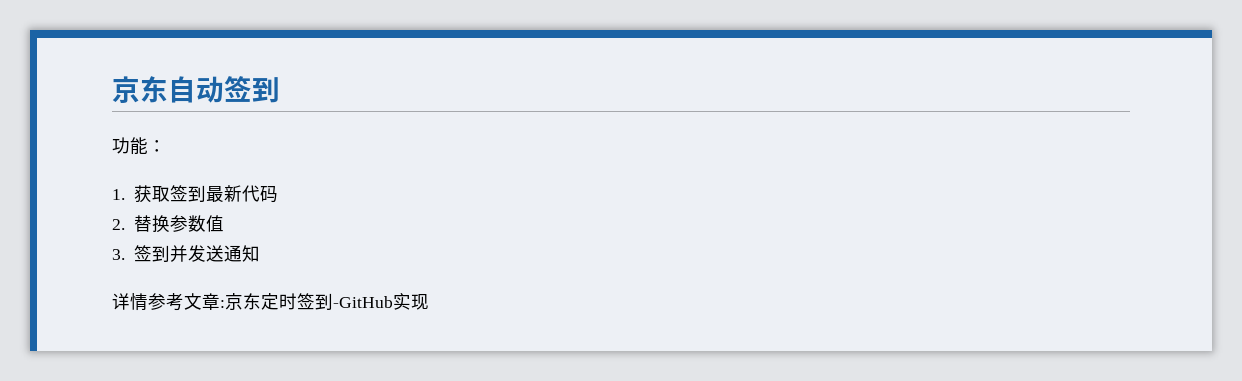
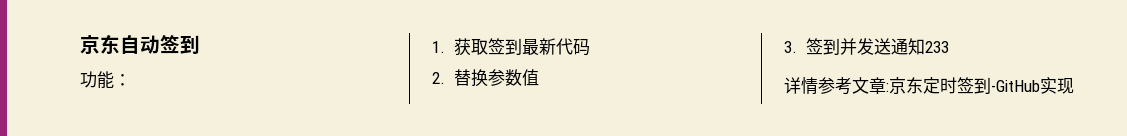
(260, 253) none -> [924,41,949,53] 233

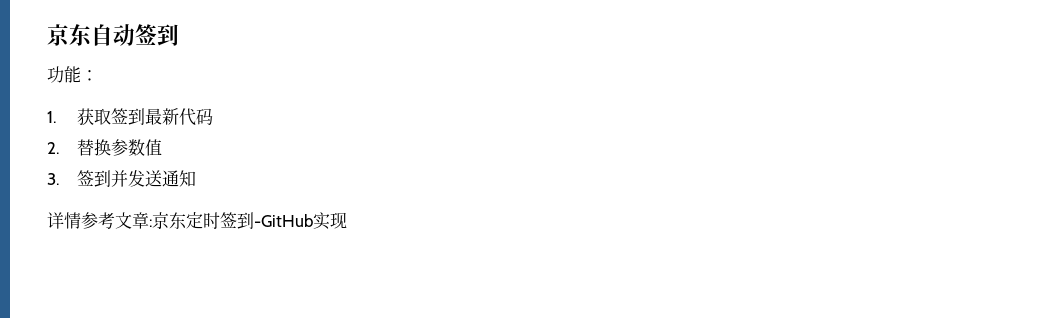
[924,41,949,53] 233 -> (196, 178) none

